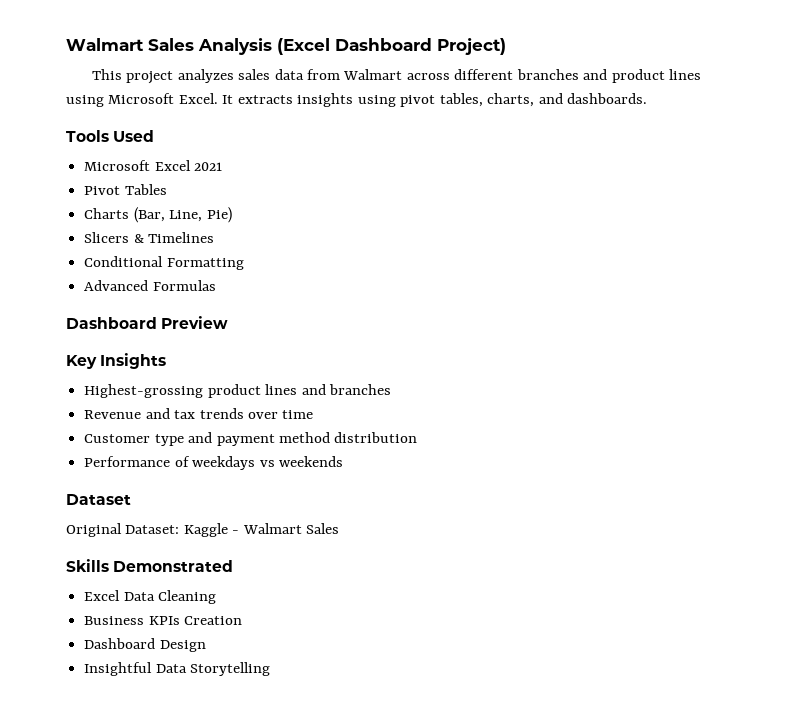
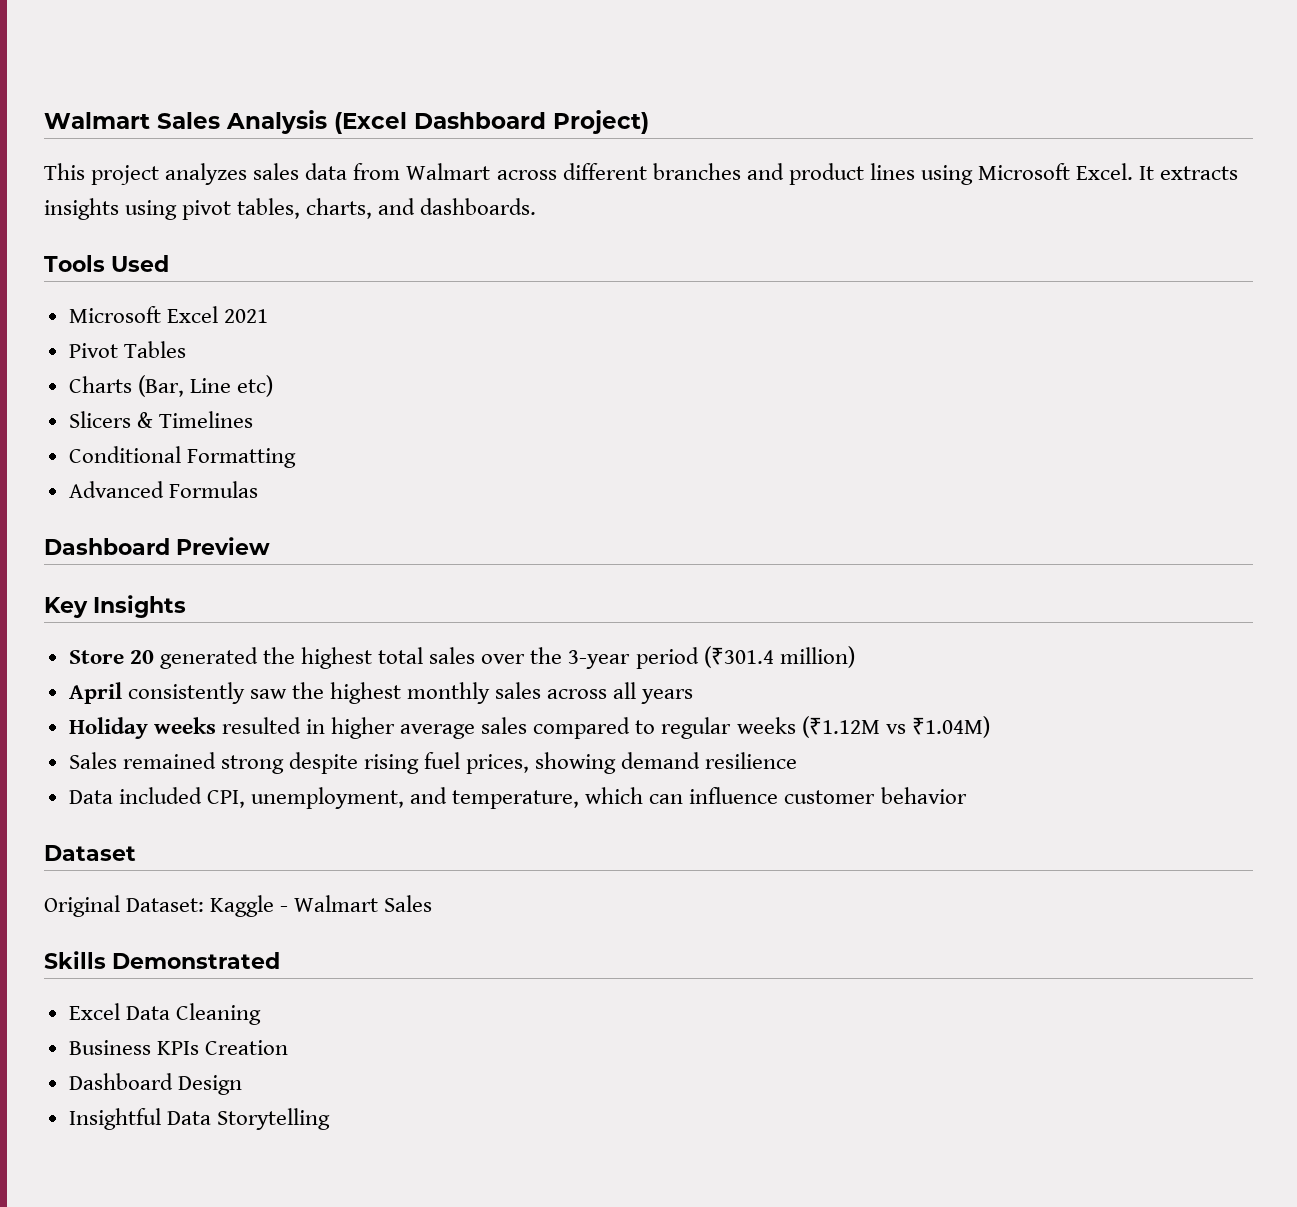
[169,207,232,223] Line, Pie) -> [189,375,273,397] Line etc)
[84,384,391,398] [84,408,314,419] [84,432,418,446] [84,456,343,470] Highest-grossing product lines and branches // Revenue and tax trends over time // Customer type and payment method distribution // Performance of weekdays vs weekends -> [68,646,855,669] [68,682,694,704] [68,716,990,739] [68,752,798,774] [68,787,967,809] Store 20 generated the highest total sales over the 3-year period (₹301.4 million) // April consistently saw the highest monthly sales across all years // Holiday weeks resulted in higher average sales compared to regular weeks (₹1.12M vs ₹1.04M) // Sales remained strong despite rising fuel prices, showing demand resilience // Data included CPI, unemployment, and temperature, which can influence customer behavior

